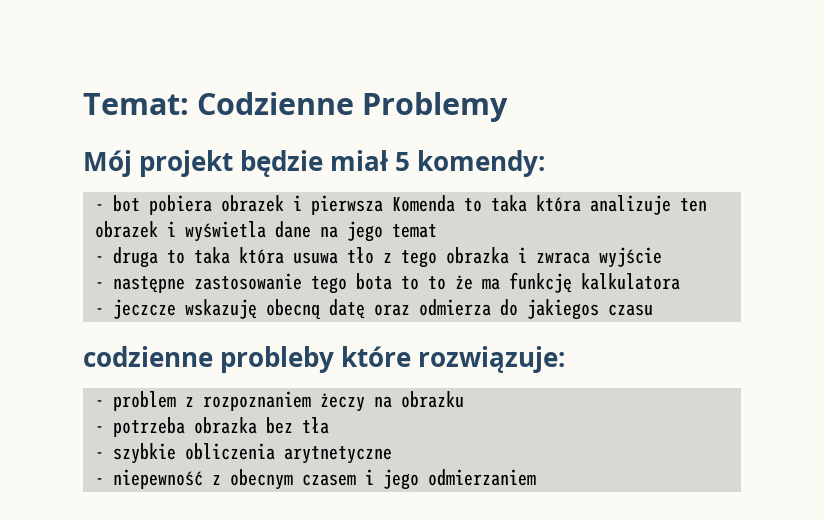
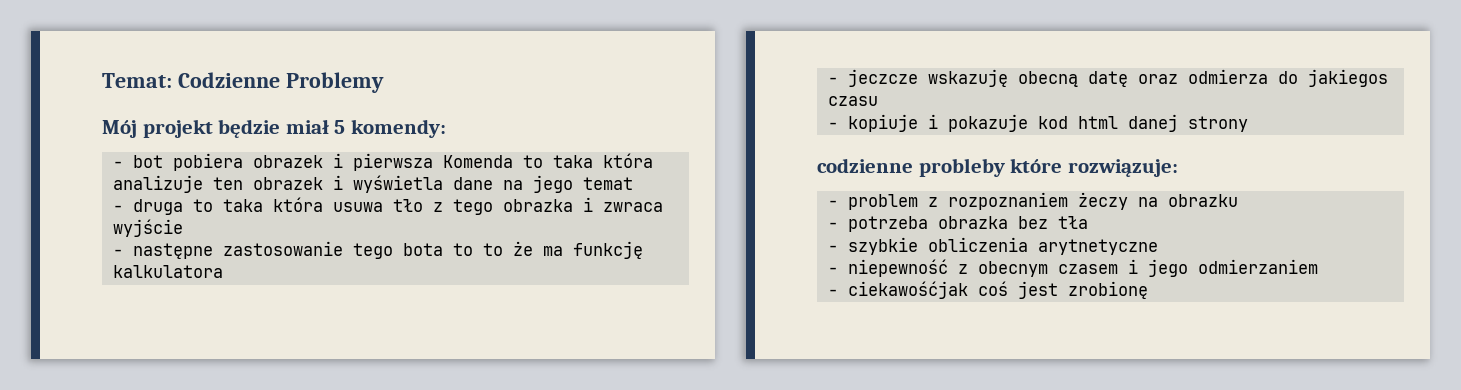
(653, 310) none -> [827,114,1248,132] // - kopiuje i pokazuje kod html danej strony
(536, 477) none -> [827,281,1148,299] // - ciekawośćjak coś jest zrobionę

